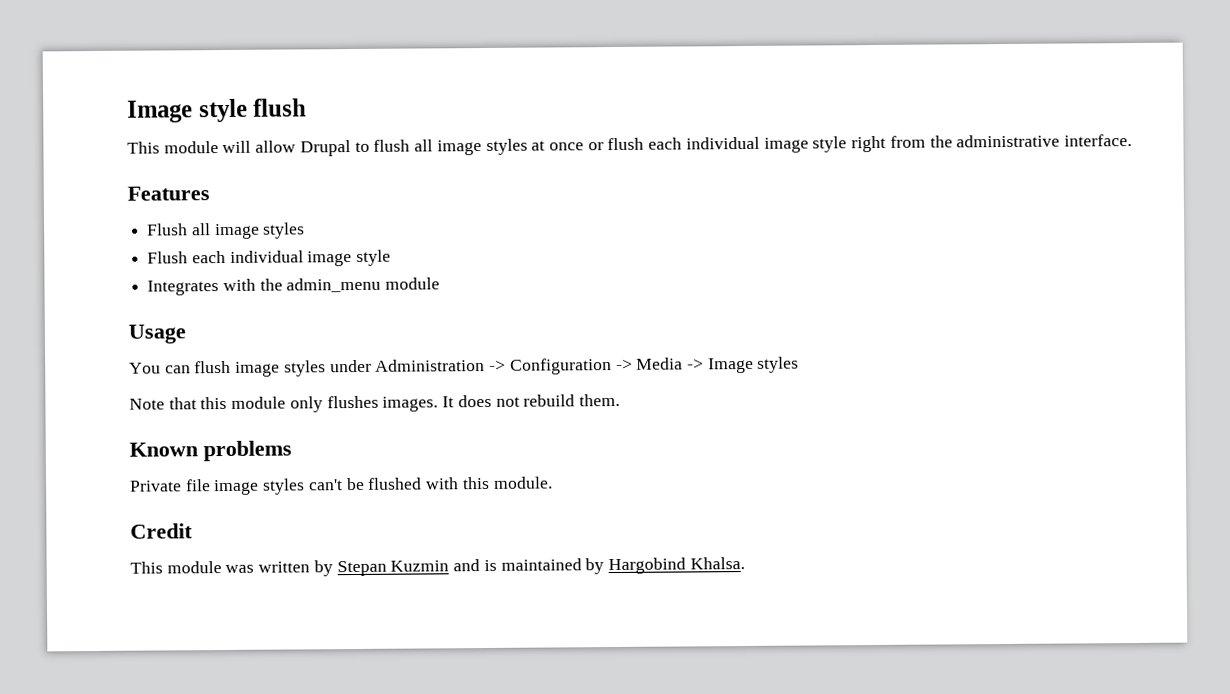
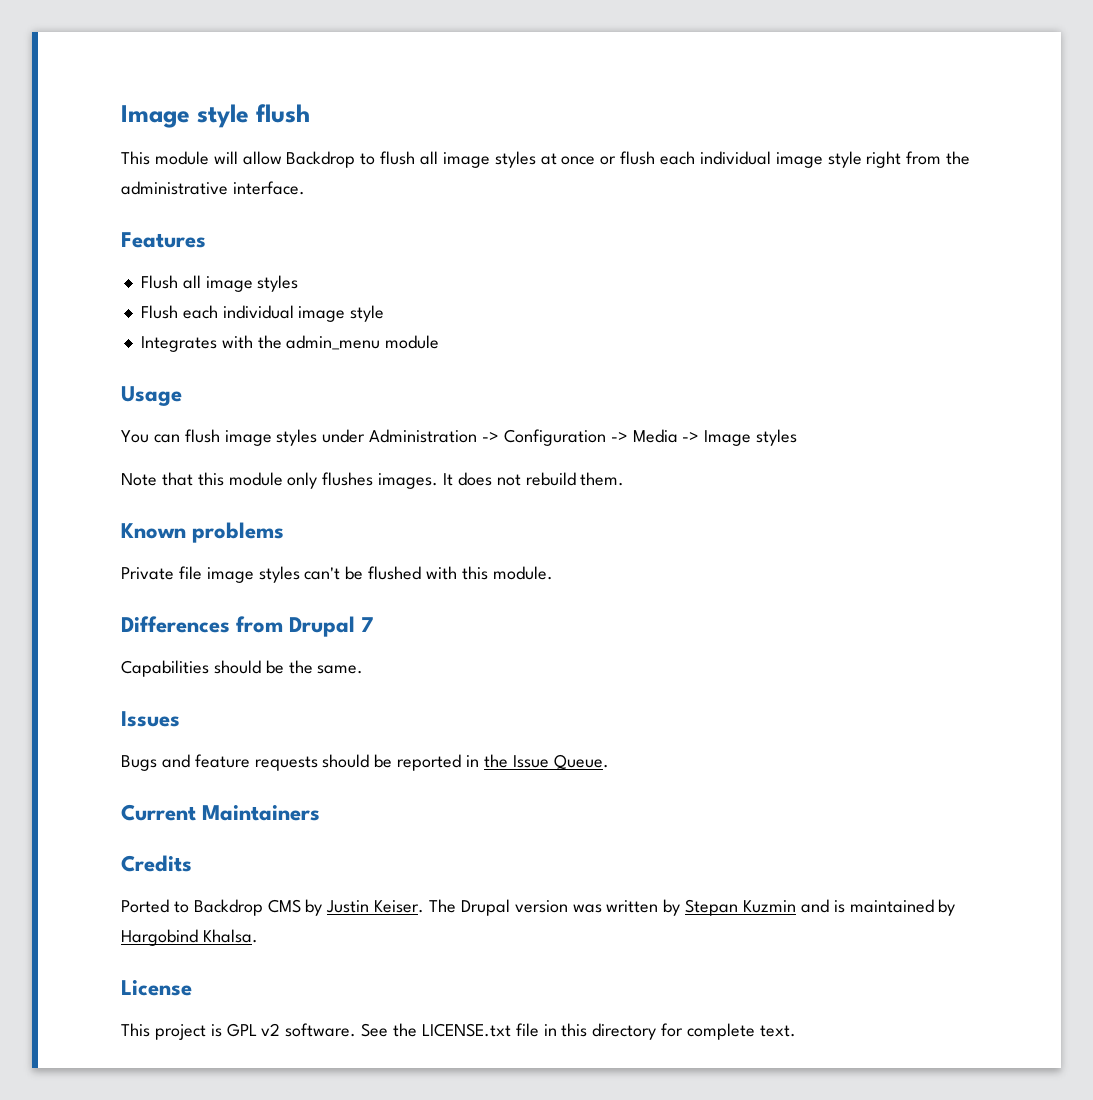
[299,140,351,157] Drupal -> [286,151,356,168] Backdrop
[130,523,193,539] [130,561,222,574] Credit // This module -> [121,616,374,637] [121,660,364,677] [121,711,180,727] [121,754,609,771] [121,804,321,821] [121,855,192,872] [121,899,568,916] Differences from Drupal 7 // Capabilities should be the same. // Issues // Bugs and feature requests should be reported in the Issue Queue. // Current Maintainers // Credits // Ported to Backdrop CMS by Justin Keiser. The Drupal version
(745, 563) none -> [121,980,192,996] [121,1023,796,1040] // License // This project is GPL v2 software. See the LICENSE.txt file in this directory for complete text.

